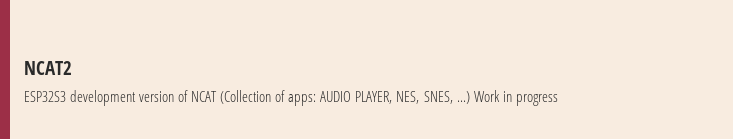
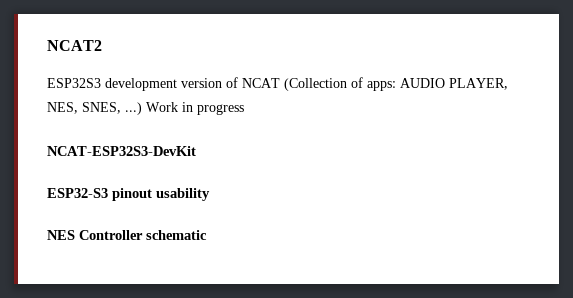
(558, 100) none -> [47,146,196,156] [47,188,210,201] [47,230,207,240] // NCAT-ESP32S3-DevKit // ESP32-S3 pinout usability // NES Controller schematic

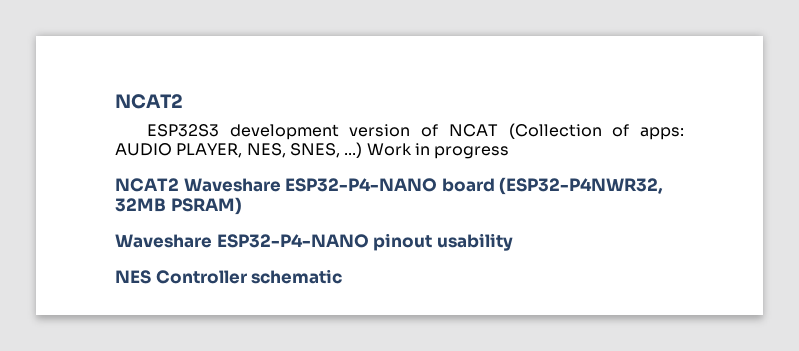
[47,146,196,156] [47,188,108,198] NCAT-ESP32S3-DevKit // ESP32-S3 -> [115,177,664,195] [115,197,242,215] [115,234,369,248] NCAT2 Waveshare ESP32-P4-NANO board (ESP32-P4NWR32, 32MB PSRAM) // Waveshare ESP32-P4-NANO

